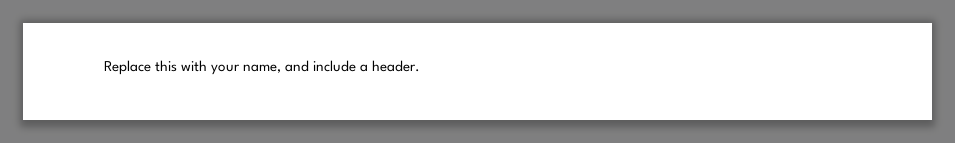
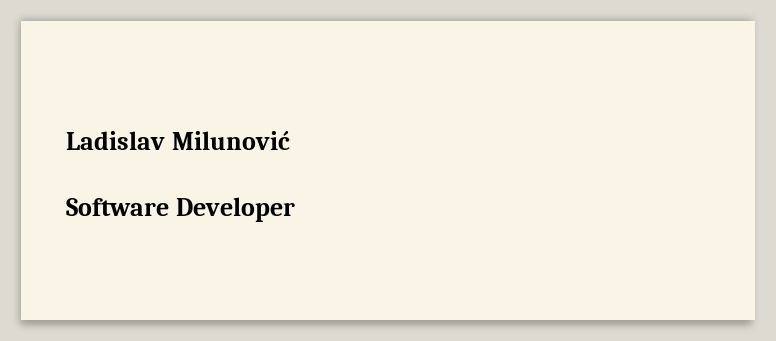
[104,60,421,75] Replace this with your name, and include a header. -> [66,131,290,150] [66,197,295,222] Ladislav Milunović // Software Developer

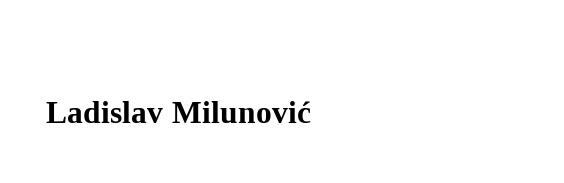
[66,197,295,222] // Software Developer -> (311, 112) none

